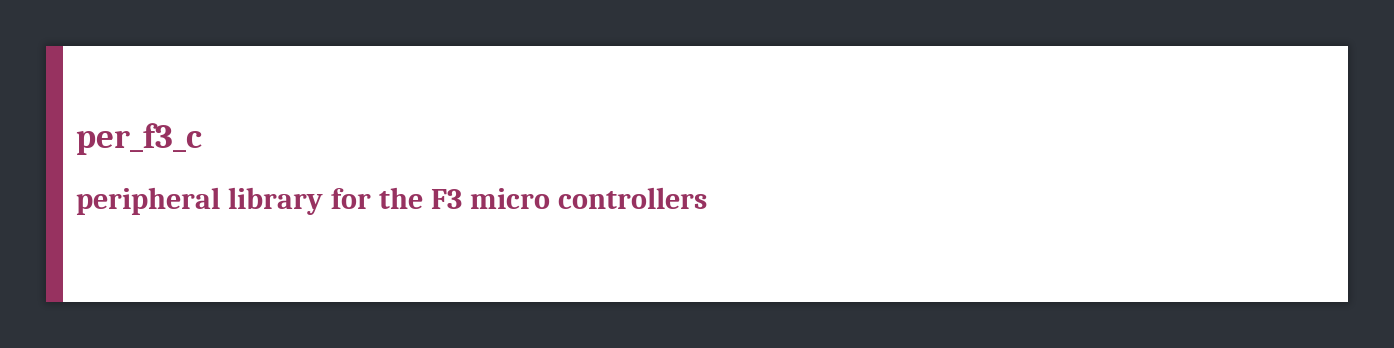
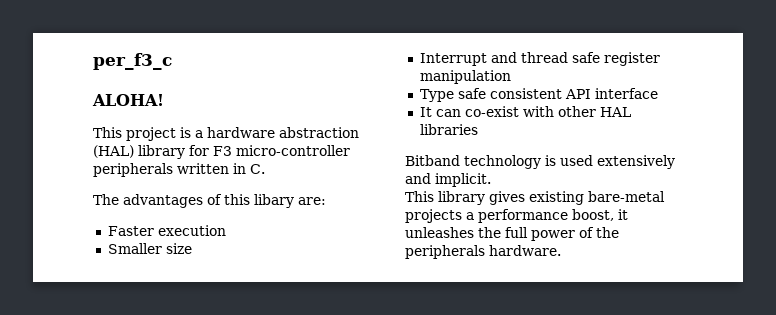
[76,187,707,215] peripheral library for the F3 micro controllers -> [92,94,164,106] [93,127,359,141] [93,145,350,159] [93,163,265,177] [93,194,326,208] [107,225,226,236] [107,243,192,254] [419,52,660,66] [419,70,511,84] [419,88,658,102] [419,106,631,117] [419,124,478,135] [405,155,675,169] [405,173,491,187] [405,191,665,205] [405,209,628,223] [405,227,619,241] [405,245,561,259] ALOHA! // This project is a hardware abstraction (HAL) library for F3 micro-controller peripherals written in C. // The advantages of this libary are: // Faster execution // Smaller size // Interrupt and thread safe register manipulation // Type safe consistent API interface // It can co-exist with other HAL libraries // Bitband technology is used extensively and implicit. // This library gives existing bare-metal projects a performance boost, it unleashes the full power of the peripherals hardware.

